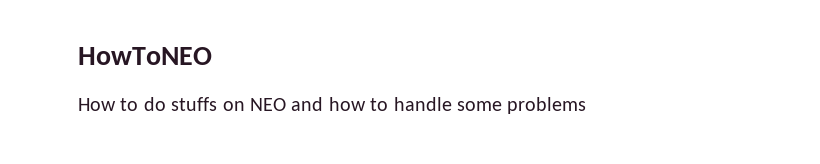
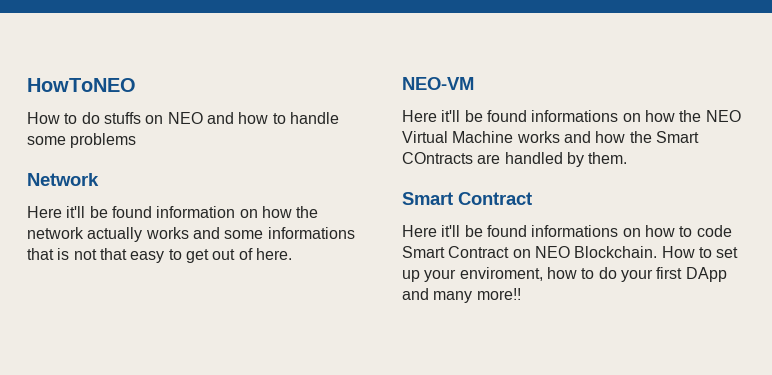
(587, 105) none -> [27,173,99,186] [27,206,319,218] [27,227,355,242] [27,248,292,263] [402,77,474,90] [402,110,741,122] [402,131,699,143] [402,152,628,167] [402,192,532,205] [402,225,732,237] [402,246,739,258] [402,267,727,282] [402,288,521,303] // Network // Here it'll be found information on how the network actually works and some informations that is not that easy to get out of here. // NEO-VM // Here it'll be found informations on how the NEO Virtual Machine works and how the Smart COntracts are handled by them. // Smart Contract // Here it'll be found informations on how to code Smart Contract on NEO Blockchain. How to set up your enviroment, how to do your first DApp and many more!!

